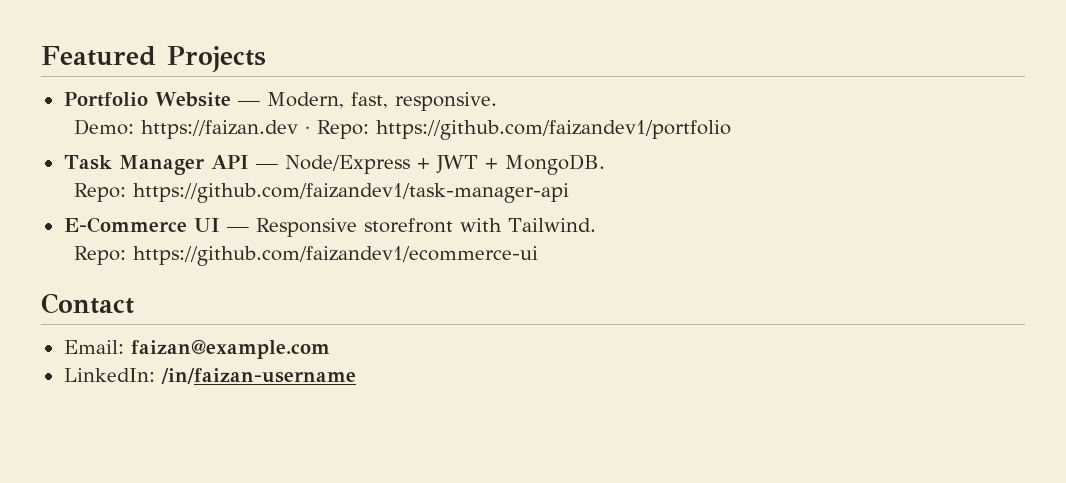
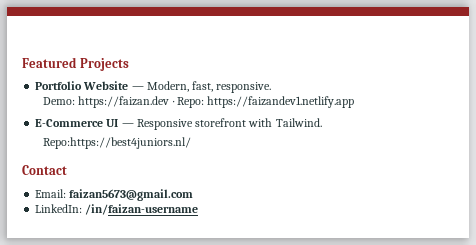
[376,120,732,140] [63,154,605,175] [74,183,570,203] https://github.com/faizandev1/portfolio // Task Manager API — Node/Express + JWT + MongoDB. // Repo: https://github.com/faizandev1/task-manager-api -> [207,96,355,108] https://faizandev1.netlify.app
[74,246,539,266] Repo: https://github.com/faizandev1/ecommerce-ui -> [43,137,192,149] Repo:https://best4juniors.nl/
[130,339,330,359] faizan@example.com -> [69,189,194,201] faizan5673@gmail.com

